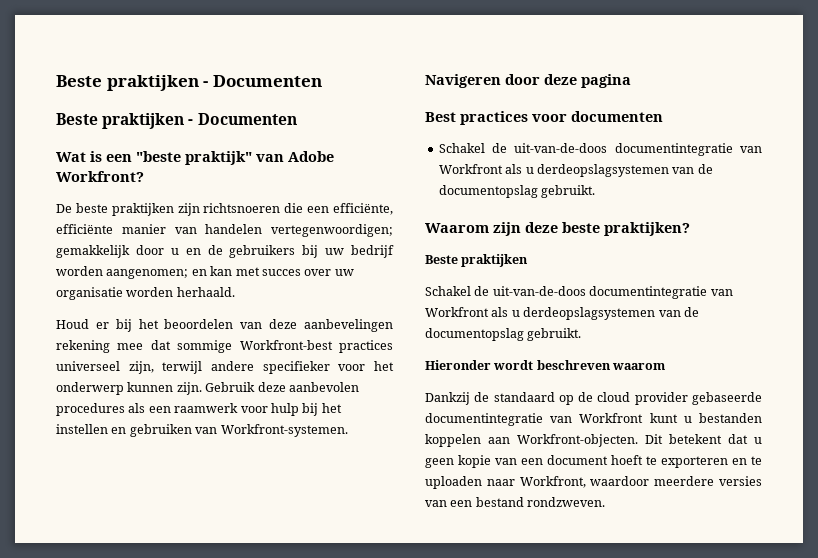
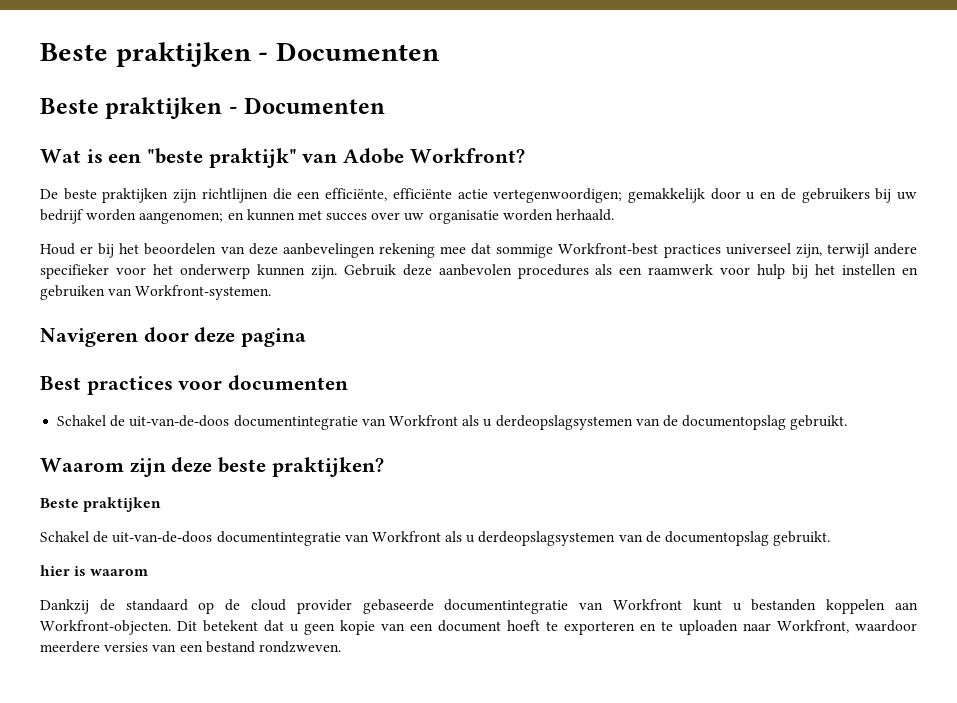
[203,203,281,213] richtsnoeren -> [201,188,268,203] richtlijnen
[121,224,263,234] manier van handelen -> [457,189,488,199] actie
[210,266,233,276] kan -> [246,209,295,221] kunnen
[425,360,611,370] Hieronder wordt beschreven -> [40,565,87,576] hier is

